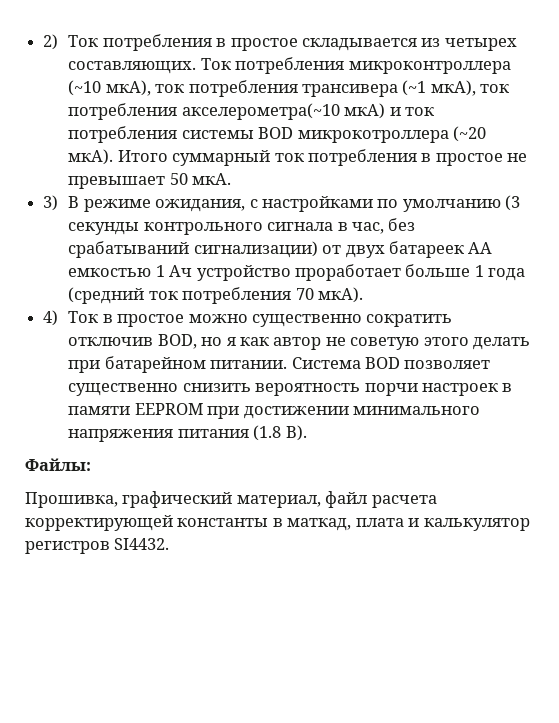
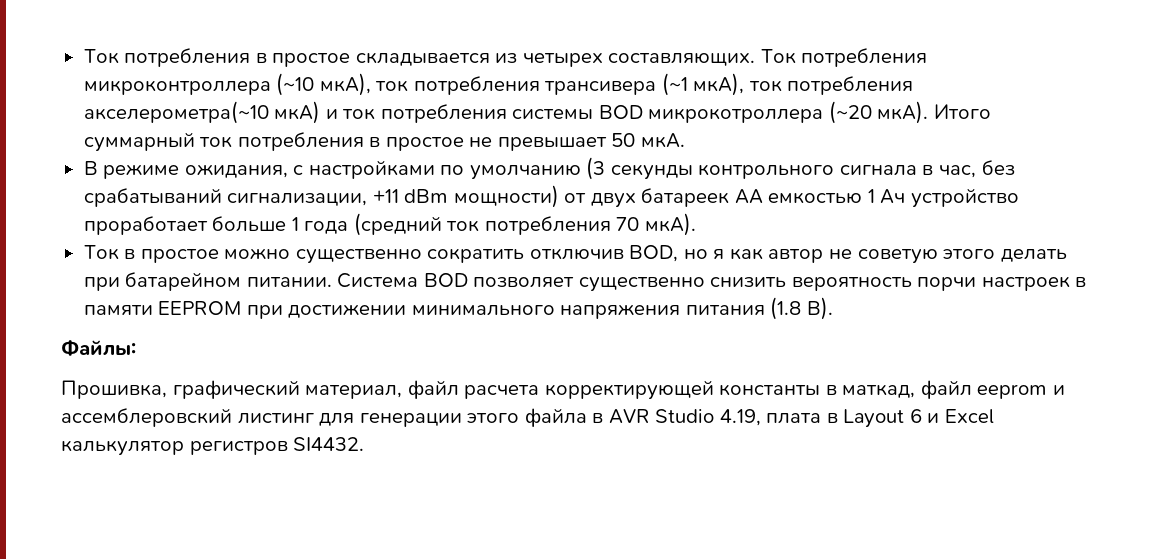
[43,34,59,50] 2) -> (83, 56) none
[43,195,59,211] 3) -> (685, 140) none
[193,241,318,258] сигнализации) -> [227,185,559,208] сигнализации, +11 dBm мощности)
[43,310,59,326] 4) -> (696, 224) none
[355,518,420,527] плата и -> [920,380,1065,399] [61,408,995,428] файл eeprom и ассемблеровский листинг для генерации этого файла в AVR Studio 4.19, плата в Layout 6 и Excel

